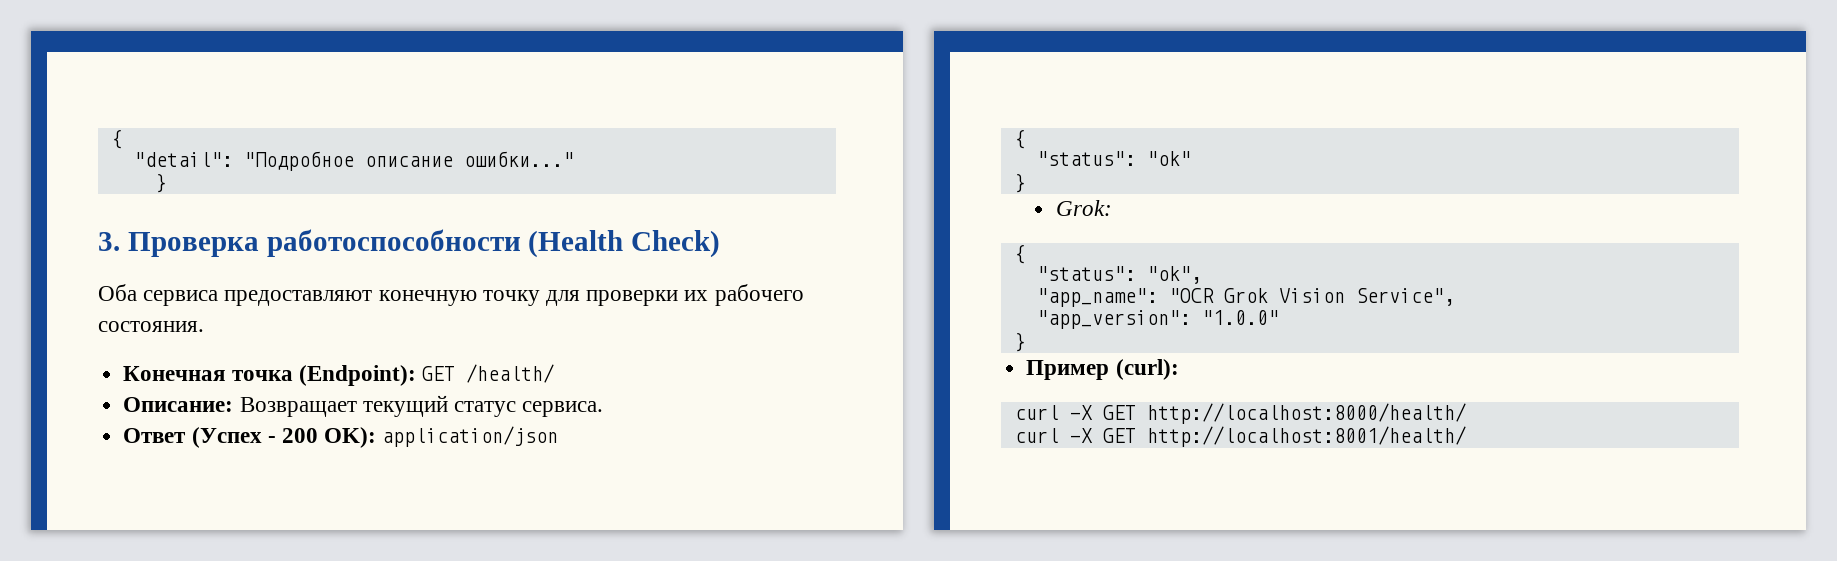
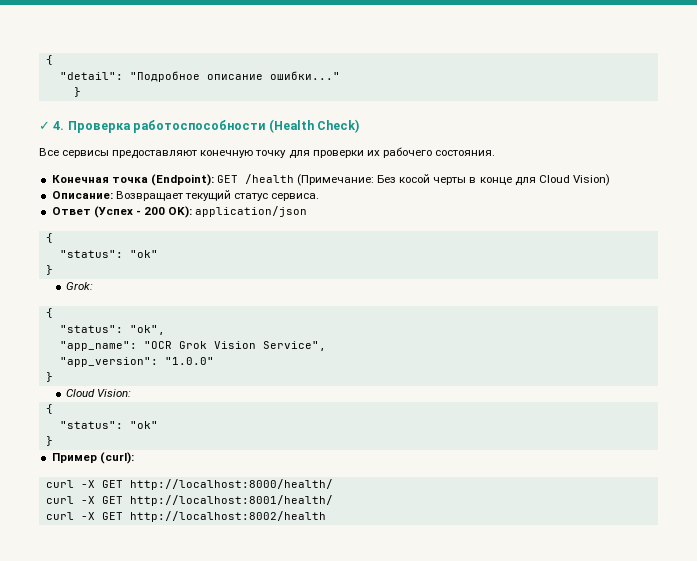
[98,232,120,251] 3. -> [39,121,65,130] ✓ 4.
[98,284,219,306] Оба сервиса -> [39,148,110,158] Все сервисы
[465,364,554,383] /health/ -> [244,174,610,186] /health (Примечание: Без косой черты в конце для Cloud Vision)
(1026, 342) none -> [65,389,132,397] [45,404,53,414] [59,421,158,429] [45,436,53,446] // Cloud Vision: // { // "status": "ok" // }
(1466, 436) none -> [45,511,326,522] // curl -X GET http://localhost:8002/health

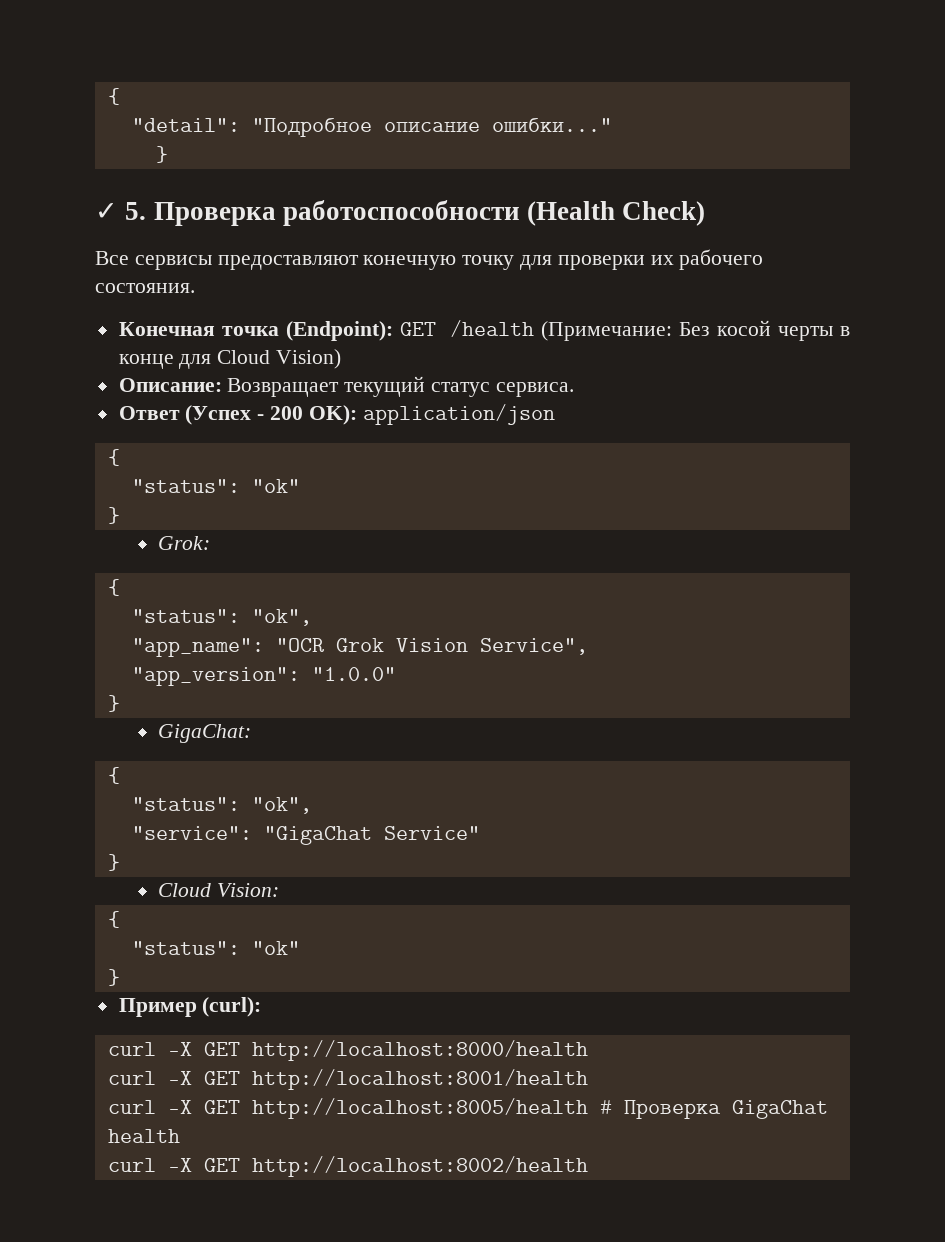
[53,121,65,130] 4. -> [125,202,147,220] 5.
(53, 377) none -> [158,724,252,743] [107,767,120,784] [131,797,312,814] [131,826,480,845] [107,854,120,871] // GigaChat: // { // "status": "ok", // "service": "GigaChat Service" // }
[129,479,333,490] [45,495,333,506] http://localhost:8000/health/ // curl -X GET http://localhost:8001/health/ -> [251,1040,588,1061] [107,1069,588,1090] [107,1098,828,1119] [107,1129,180,1143] http://localhost:8000/health // curl -X GET http://localhost:8001/health // curl -X GET http://localhost:8005/health # Проверка GigaChat health

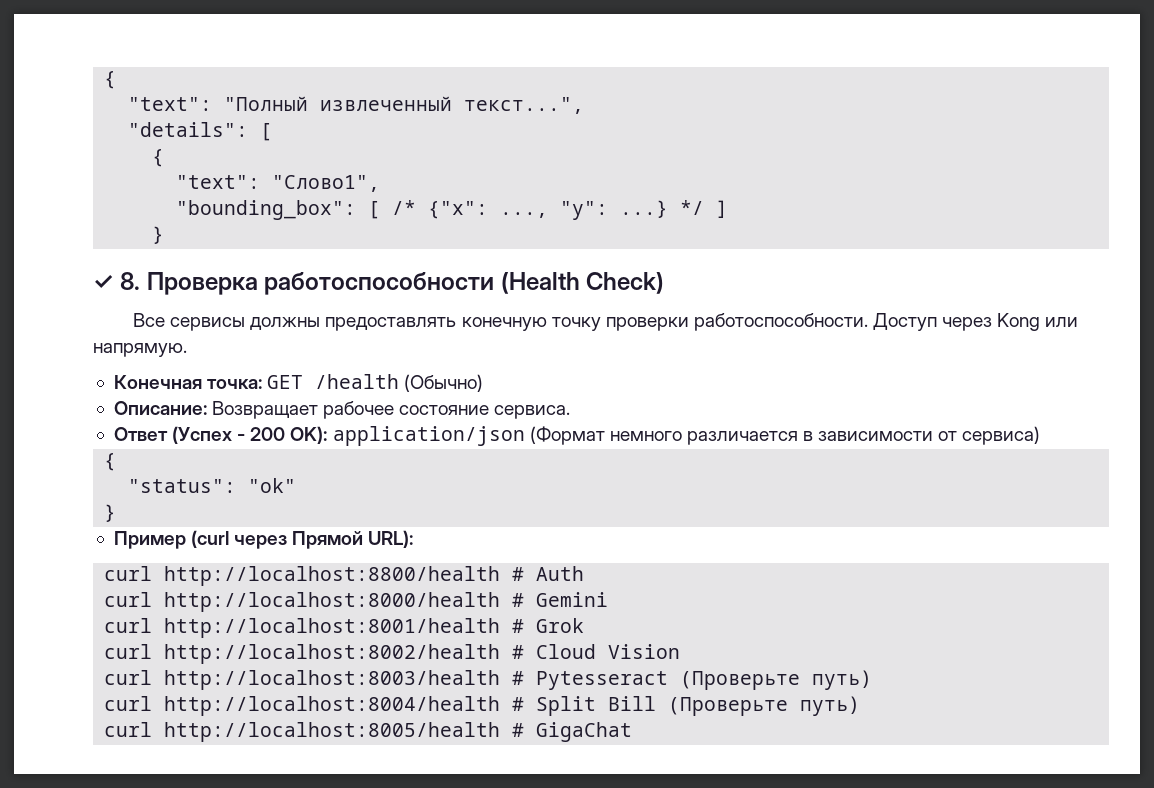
[107,88,120,105] [131,118,612,137] { // "detail": "Подробное описание ошибки..." -> [104,71,117,89] [128,96,585,114] [128,122,273,141] [152,149,165,167] [176,175,381,192] [176,200,729,220] { // "text": "Полный извлеченный текст...", // "details": [ // { // "text": "Слово1", // "bounding_box": [ /* {"x": ..., "y": ...} */ ]
[125,202,147,220] 5. -> [120,272,141,290] 8.
[217,249,764,270] [95,283,195,293] [118,320,850,341] [118,349,342,369] предоставляют конечную точку для проверки их рабочего состояния. // Конечная точка (Endpoint): GET /health (Примечание: Без косой черты в конце для Cloud Vision) -> [250,313,1079,331] [93,343,187,357] [113,374,484,392] должны предоставлять конечную точку проверки работоспособности. Доступ через Kong или напрямую. // Конечная точка: GET /health (Обычно)
[344,376,491,397] текущий статус -> [323,401,490,419] рабочее состояние
[107,449,120,466] [131,479,300,493] [107,507,120,524] [158,536,211,550] [107,579,120,596] [131,609,312,626] [131,638,588,657] [131,667,396,686] [107,695,120,712] [158,724,252,743] [107,767,120,784] [131,797,312,814] [131,826,480,845] [107,854,120,871] [158,883,280,897] // { // "status": "ok" // } // Grok: // { // "status": "ok", // "app_name": "OCR Grok Vision Service", // "app_version": "1.0.0" // } // GigaChat: // { // "status": "ok", // "service": "GigaChat Service" // } // Cloud Vision: -> [529,426,1041,445] (Формат немного различается в зависимости от сервиса)
[202,997,262,1017] [107,1040,588,1061] [107,1069,588,1090] [107,1098,828,1119] [107,1129,180,1143] [107,1156,588,1177] (curl): // curl -X GET http://localhost:8000/health // curl -X GET http://localhost:8001/health // curl -X GET http://localhost:8005/health # Проверка GigaChat health // curl -X GET http://localhost:8002/health -> [191,530,414,549] [104,566,585,586] [104,592,609,612] [104,618,585,638] [104,644,681,664] [104,670,873,690] [104,696,861,716] [104,722,633,742] (curl через Прямой URL): // curl http://localhost:8800/health # Auth // curl http://localhost:8000/health # Gemini // curl http://localhost:8001/health # Grok // curl http://localhost:8002/health # Cloud Vision // curl http://localhost:8003/health # Pytesseract (Проверьте путь) // curl http://localhost:8004/health # Split Bill (Проверьте путь) // curl http://localhost:8005/health # GigaChat

